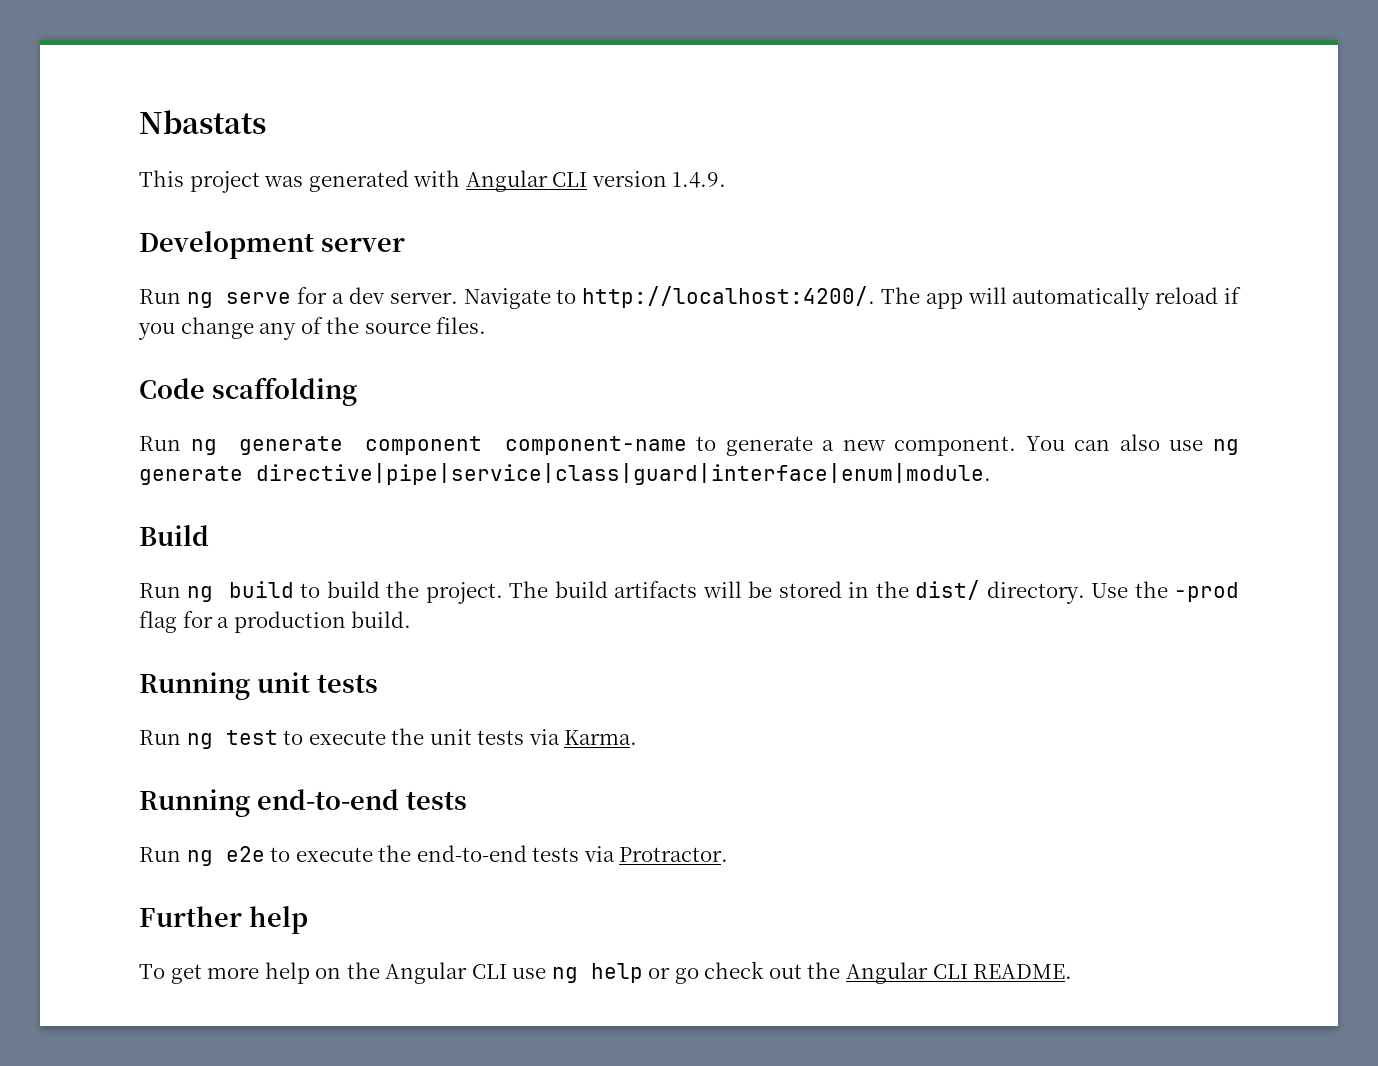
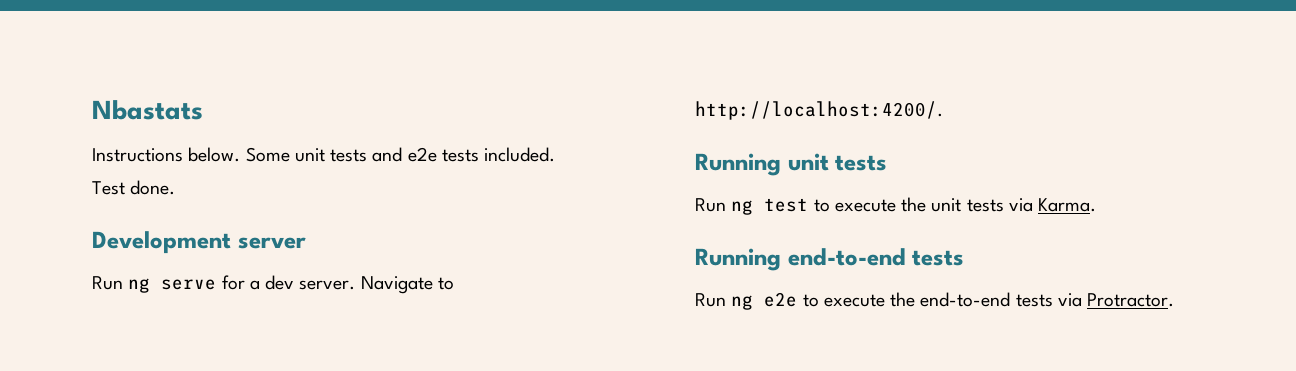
[139,170,727,193] This project was generated with Angular CLI version 1.4.9. -> [92,147,556,162] [92,180,176,195] Instructions below. Some unit tests and e2e tests included. // Test done.
[880,287,1241,310] [138,317,487,340] [139,377,357,406] [139,434,1240,456] [139,463,991,485] [139,525,209,546] [139,580,1239,604] [139,611,412,633] The app will automatically reload if you change any of the source files. // Code scaffolding // Run ng generate component component-name to generate a new component. You can also use ng generate directive|pipe|service|class|guard|interface|enum|module. // Build // Run ng build to build the project. The build artifacts will be stored in the dist/ directory. Use the -prod flag for a production build. -> (943, 110) none
[139,906,308,934] [139,961,1073,984] // Further help // To get more help on the Angular CLI use ng help or go check out the Angular CLI README. -> (1175, 300) none

